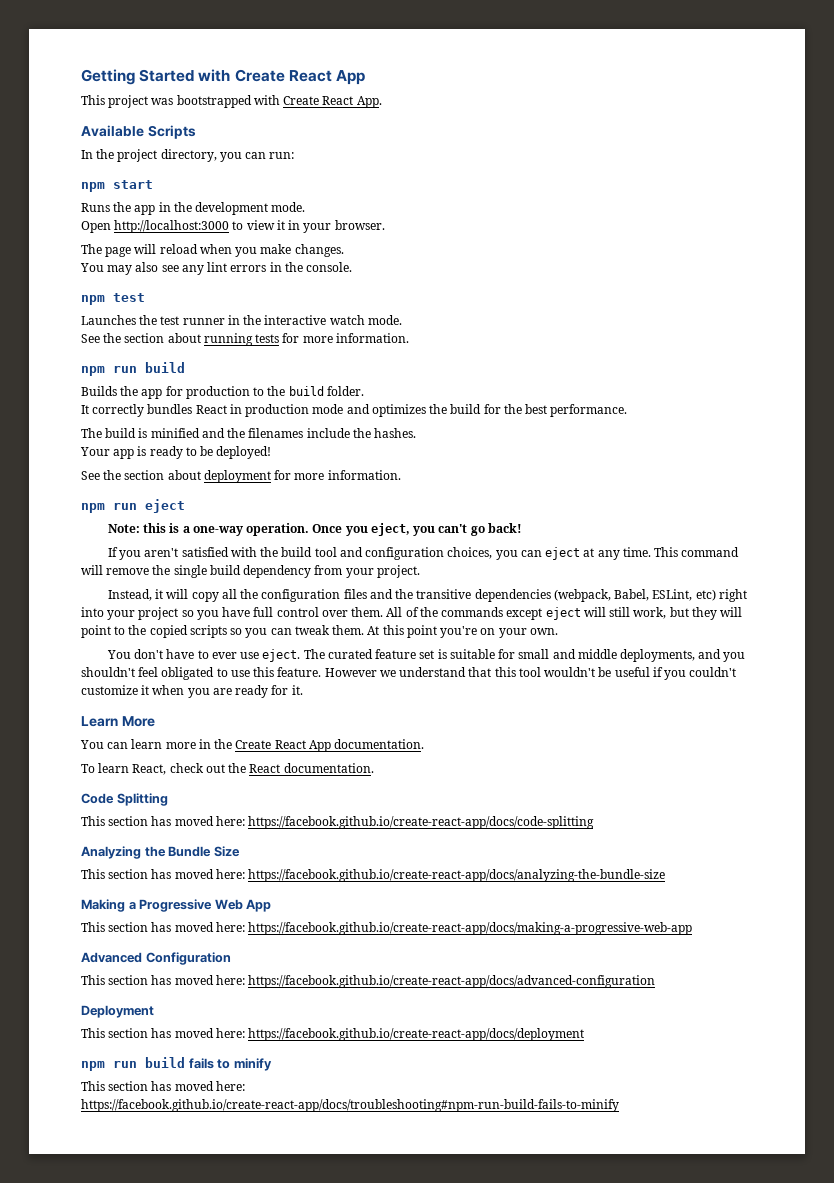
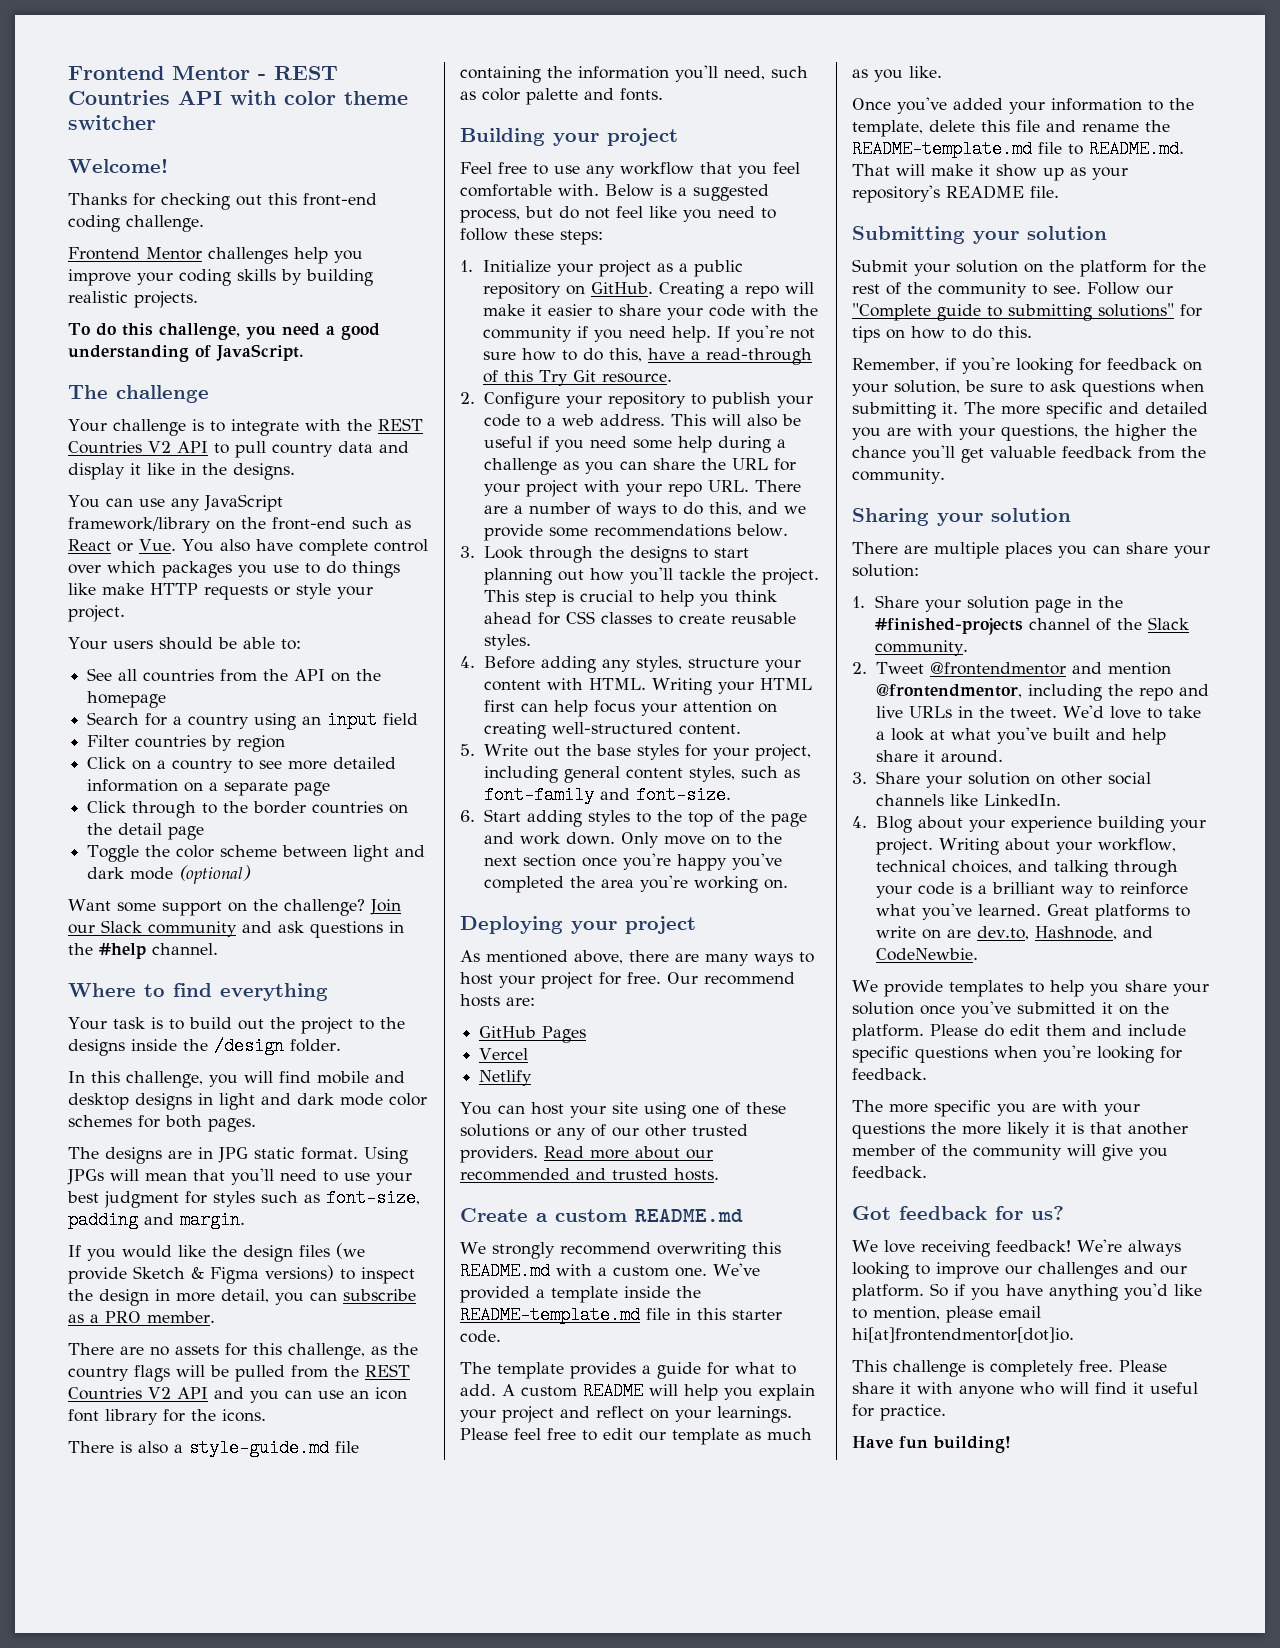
[81,69,365,85] [81,95,382,108] [81,125,196,139] [81,149,295,162] [81,180,153,192] [81,202,306,215] [81,220,385,233] [81,244,344,257] [80,262,353,275] [81,293,145,305] [81,315,402,325] [81,333,409,346] [81,362,185,376] [81,386,364,399] [81,404,628,417] [81,428,417,438] [80,446,272,459] [81,470,401,483] [81,499,185,513] [107,523,522,536] [107,547,740,560] [81,565,420,578] [107,589,747,602] [81,607,743,620] [81,625,558,638] [106,649,746,662] [81,667,737,680] [81,685,303,698] [81,716,155,727] [80,739,425,752] [81,763,374,775] [81,793,168,806] [81,816,595,829] [81,846,240,859] [81,869,666,882] [81,899,272,912] [81,922,693,935] [81,952,231,965] [81,975,656,988] [81,1005,154,1018] [81,1028,585,1041] [81,1057,272,1071] [81,1081,245,1091] [81,1099,619,1112] Getting Started with Create React App // This project was bootstrapped with Create React App. // Available Scripts // In the project directory, you can run: // npm start // Runs the app in the development mode. // Open http://localhost:3000 to view it in your browser. // The page will reload when you make changes. // You may also see any lint errors in the console. // npm test // Launches the test runner in the interactive watch mode. // See the section about running tests for more information. // npm run build // Builds the app for production to the build folder. // It correctly bundles React in production mode and optimizes the build for the best performance. // The build is minified and the filenames include the hashes. // Your app is ready to be deployed! // See the section about deployment for more information. // npm run eject // Note: this is a one-way operation. Once you eject, you can't go back! // If you aren't satisfied with the build tool and configuration choices, you can eject at any time. This command will remove the single build dependency from your project. // Instead, it will copy all the configuration files and the transitive dependencies (webpack, Babel, ESLint, etc) right into your project so you have full control over them. All of the commands except eject will still work, but they will point to the copied scripts so you can tweak them. At this point you're on your own. // You don't have to ever use eject. The curated feature set is suitable for small and middle deployments, and you shouldn't feel obligated to use this feature. However we understand that this tool wouldn't be useful if you couldn't customize it when you are ready for it. // Learn More // You can learn more in the Create React App documentation. // To learn React, check out the React documentation. // Code Splitting // This section has moved here: https://facebook.github.io/create-react-app/docs/code-splitting // Analyzing the Bundle Size // This section has moved here: https://facebook.github.io/create-react-app/docs/analyzing-the-bundle-size // Making a Progressive Web App // This section has moved here: https://facebook.github.io/create-react-app/docs/making-a-progressive-web-app // Advanced Configuration // This section has moved here: https://facebook.github.io/create-react-app/docs/advanced-configuration // Deployment // This section has moved here: https://facebook.github.io/create-react-app/docs/deployment // npm run build fails to minify // This section has moved here: https://facebook.github.io/create-react-app/docs/troubleshooting#npm-run-build-fails-to-minify -> [68,66,338,80] [68,90,408,105] [68,115,156,130] [68,158,168,173] [68,193,377,210] [68,215,204,232] [68,247,363,264] [68,269,373,286] [68,291,198,308] [68,323,380,340] [68,344,304,362] [68,385,209,403] [68,418,423,436] [68,441,409,458] [68,463,295,480] [68,494,283,512] [68,517,411,533] [68,539,428,556] [68,561,400,578] [68,583,373,600] [68,605,125,622] [68,637,301,650] [87,668,382,682] [87,691,167,708] [87,711,419,730] [87,735,286,752] [87,757,397,773] [87,779,331,796] [87,801,409,818] [87,823,205,840] [87,845,426,862] [87,865,252,884] [68,899,401,916] [68,920,404,938] [68,943,218,959] [68,983,328,1001] [68,1017,405,1034] [68,1037,341,1056] [68,1071,405,1088] [68,1093,427,1110] [68,1115,256,1132] [68,1147,408,1164] [67,1168,412,1185] [67,1189,420,1208] [68,1211,245,1229] [68,1243,365,1262] [68,1265,415,1284] [68,1289,416,1306] [68,1311,215,1323] [68,1343,418,1360] [68,1364,410,1382] [68,1387,407,1403] [68,1409,266,1425] [68,1439,359,1457] [460,65,808,83] [460,88,663,105] [460,128,678,146] [460,162,800,178] [460,184,769,201] [460,206,776,223] [460,228,603,245] [460,260,743,277] [482,282,814,299] [482,304,818,320] [482,325,815,343] [482,348,812,365] [482,370,672,386] [460,392,813,409] [483,414,801,427] [483,436,786,453] [483,458,796,475] [483,480,801,497] [483,502,806,518] [483,524,788,541] [460,546,749,563] [483,567,819,585] [483,590,777,607] [483,611,796,625] [483,634,531,650] [460,656,801,673] [483,678,812,695] [483,700,777,717] [483,722,741,739] [460,744,811,761] [483,766,800,783] [483,786,731,804] [460,809,807,827] [483,832,782,848] [483,853,782,871] [483,875,788,893] [460,916,696,934] [460,950,814,966] [460,972,795,989] [460,994,535,1007] [479,1026,587,1043] [479,1048,529,1060] [479,1070,533,1086] [460,1102,786,1119] [460,1124,748,1140] [460,1146,713,1163] [460,1168,719,1181] [460,1208,743,1222] [460,1242,781,1259] [460,1262,760,1280] [460,1286,701,1303] [460,1306,782,1324] [460,1330,501,1343] [460,1362,796,1379] [460,1382,815,1401] [460,1406,792,1423] [460,1428,812,1445] [852,66,942,82] [852,97,1194,114] [852,120,1170,137] [852,140,1184,158] [852,164,1128,181] [852,185,1059,203] [852,226,1107,244] [852,259,1206,277] [852,282,1173,298] [852,303,1202,321] [852,326,1032,343] [852,357,1202,375] [852,380,1204,397] [852,402,1208,419] [852,424,1197,441] [852,445,1206,463] [852,468,945,484] [852,508,1071,526] [852,542,1210,559] [852,564,919,577] [852,595,1123,613] [874,617,1189,635] [874,640,968,656] [852,662,1171,675] [875,684,1209,701] [875,705,1201,719] [875,727,1166,745] [875,750,1003,763] [852,771,1151,788] [875,794,1061,806] [852,816,1206,833] [875,838,1176,855] [875,860,1178,877] [875,882,1188,898] [875,903,1190,921] [875,926,1153,940] [875,948,978,961] [852,980,1209,997] [852,1001,1169,1018] [852,1024,1186,1041] [852,1045,1182,1063] [852,1068,927,1080] [852,1100,1140,1117] [852,1122,1188,1139] [852,1144,1168,1161] [852,1166,927,1178] [852,1206,1064,1220] [852,1239,1181,1257] [852,1262,1187,1279] [852,1283,1202,1301] [852,1306,1041,1323] [852,1327,1074,1343] [852,1360,1167,1377] [852,1382,1198,1398] [852,1404,946,1421] [852,1436,1011,1453] Frontend Mentor - REST Countries API with color theme switcher // Welcome! // Thanks for checking out this front-end coding challenge. // Frontend Mentor challenges help you improve your coding skills by building realistic projects. // To do this challenge, you need a good understanding of JavaScript. // The challenge // Your challenge is to integrate with the REST Countries V2 API to pull country data and display it like in the designs. // You can use any JavaScript framework/library on the front-end such as React or Vue. You also have complete control over which packages you use to do things like make HTTP requests or style your project. // Your users should be able to: // See all countries from the API on the homepage // Search for a country using an input field // Filter countries by region // Click on a country to see more detailed information on a separate page // Click through to the border countries on the detail page // Toggle the color scheme between light and dark mode (optional) // Want some support on the challenge? Join our Slack community and ask questions in the #help channel. // Where to find everything // Your task is to build out the project to the designs inside the /design folder. // In this challenge, you will find mobile and desktop designs in light and dark mode color schemes for both pages. // The designs are in JPG static format. Using JPGs will mean that you'll need to use your best judgment for styles such as font-size, padding and margin. // If you would like the design files (we provide Sketch & Figma versions) to inspect the design in more detail, you can subscribe as a PRO member. // There are no assets for this challenge, as the country flags will be pulled from the REST Countries V2 API and you can use an icon font library for the icons. // There is also a style-guide.md file containing the information you'll need, such as color palette and fonts. // Building your project // Feel free to use any workflow that you feel comfortable with. Below is a suggested process, but do not feel like you need to follow these steps: // 1. Initialize your project as a public repository on GitHub. Creating a repo will make it easier to share your code with the community if you need help. If you're not sure how to do this, have a read-through of this Try Git resource. // 2. Configure your repository to publish your code to a web address. This will also be useful if you need some help during a challenge as you can share the URL for your project with your repo URL. There are a number of ways to do this, and we provide some recommendations below. // 3. Look through the designs to start planning out how you'll tackle the project. This step is crucial to help you think ahead for CSS classes to create reusable styles. // 4. Before adding any styles, structure your content with HTML. Writing your HTML first can help focus your attention on creating well-structured content. // 5. Write out the base styles for your project, including general content styles, such as font-family and font-size. // 6. Start adding styles to the top of the page and work down. Only move on to the next section once you're happy you've completed the area you're working on. // Deploying your project // As mentioned above, there are many ways to host your project for free. Our recommend hosts are: // GitHub Pages // Vercel // Netlify // You can host your site using one of these solutions or any of our other trusted providers. Read more about our recommended and trusted hosts. // Create a custom README.md // We strongly recommend overwriting this README.md with a custom one. We've provided a template inside the README-template.md file in this starter code. // The template provides a guide for what to add. A custom README will help you explain your project and reflect on your learnings. Please feel free to edit our template as much as you like. // Once you've added your information to the template, delete this file and rename the README-template.md file to README.md. That will make it show up as your repository's README file. // Submitting your solution // Submit your solution on the platform for the rest of the community to see. Follow our "Complete guide to submitting solutions" for tips on how to do this. // Remember, if you're looking for feedback on your solution, be sure to ask questions when submitting it. The more specific and detailed you are with your questions, the higher the chance you'll get valuable feedback from the community. // Sharing your solution // There are multiple places you can share your solution: // 1. Share your solution page in the #finished-projects channel of the Slack community. // 2. Tweet @frontendmentor and mention @frontendmentor, including the repo and live URLs in the tweet. We'd love to take a look at what you've built and help share it around. // 3. Share your solution on other social channels like LinkedIn. // 4. Blog about your experience building your project. Writing about your workflow, technical choices, and talking through your code is a brilliant way to reinforce what you've learned. Great platforms to write on are dev.to, Hashnode, and CodeNewbie. // We provide templates to help you share your solution once you've submitted it on the platform. Please do edit them and include specific questions when you're looking for feedback. // The more specific you are with your questions the more likely it is that another member of the community will give you feedback. // Got feedback for us? // We love receiving feedback! We're always looking to improve our challenges and our platform. So if you have anything you'd like to mention, please email hi[at]frontendmentor[dot]io. // This challenge is completely free. Please share it with anyone who will find it useful for practice. // Have fun building!

